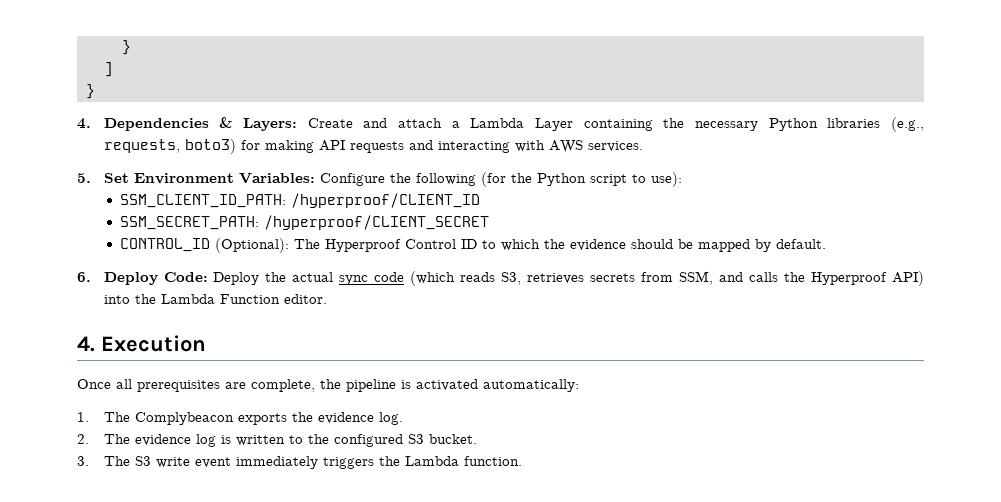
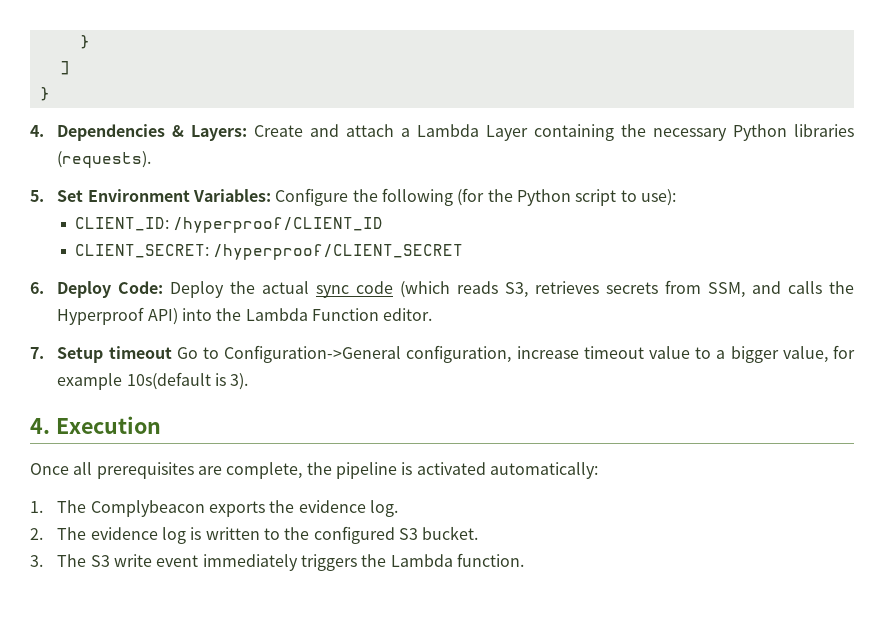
[890,117,924,132] [103,139,643,154] (e.g., requests, boto3) for making API requests and interacting with AWS services. -> [57,151,152,168] (requests).
[120,194,287,208] SSM_CLIENT_ID_PATH: -> [74,217,169,231] CLIENT_ID:
[120,216,260,230] SSM_SECRET_PATH: -> [74,244,209,258] CLIENT_SECRET:
[120,238,827,253] // CONTROL_ID (Optional): The Hyperproof Control ID to which the evidence should be mapped by default. -> (464, 252) none
(327, 299) none -> [30,345,856,363] [57,372,249,390] // 7. Setup timeout Go to Configuration->General configuration, increase timeout value to a bigger value, for example 10s(default is 3).

